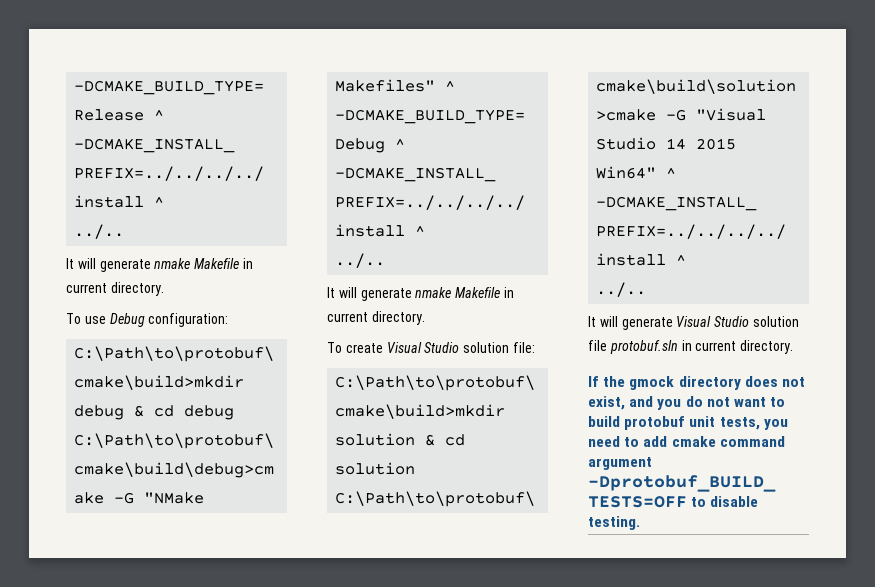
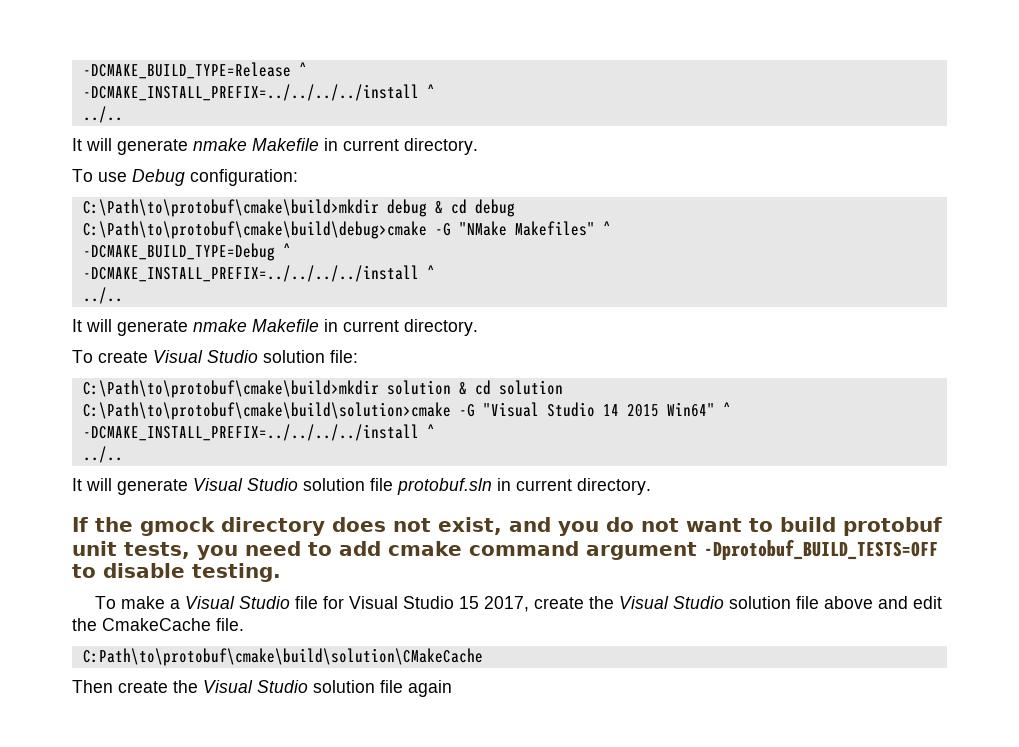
(640, 523) none -> [95,596,943,612] [72,618,244,631] [82,648,483,666] [72,680,452,697] // To make a Visual Studio file for Visual Studio 15 2017, create the Visual Studio solution file above and edit the CmakeCache file. // C:Path\to\protobuf\cmake\build\solution\CMakeCache // Then create the Visual Studio solution file again

